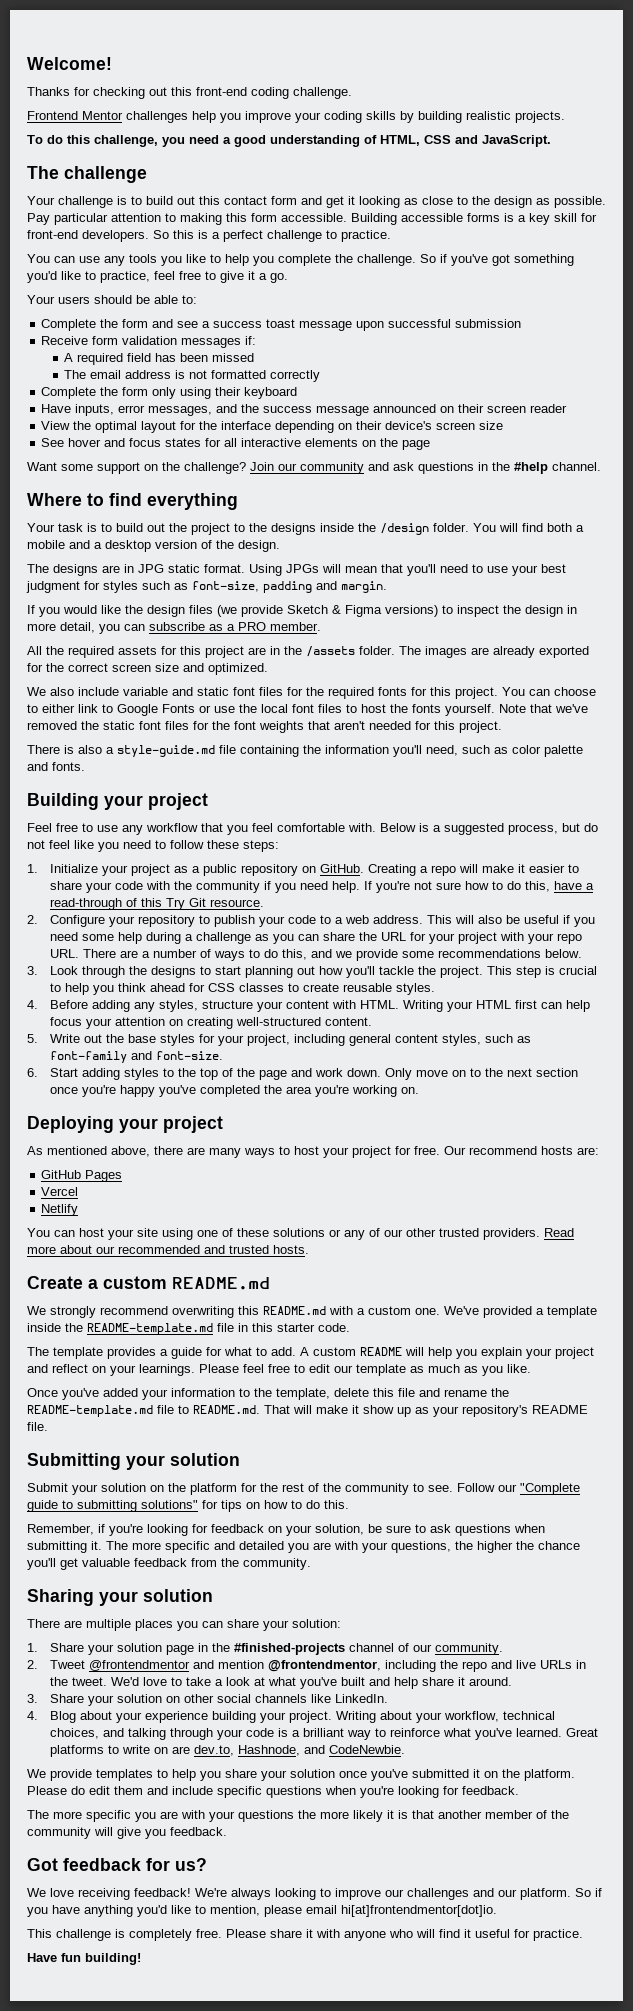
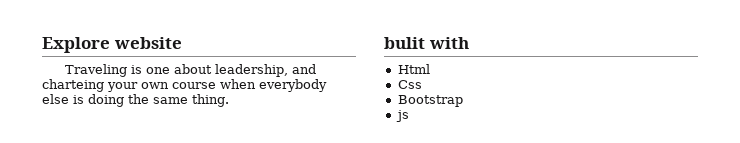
[27,57,112,70] [27,87,352,99] [27,111,565,123] [27,135,551,147] [27,166,147,183] [27,196,606,208] [27,213,597,225] [27,230,391,242] [27,254,574,266] [27,271,288,283] [27,295,197,304] [41,319,522,331] [41,336,257,348] [64,353,255,365] [64,370,321,382] [41,387,298,399] [41,404,568,416] [41,421,504,433] [41,438,431,450] [27,462,601,474] [27,493,238,510] [27,523,584,535] [27,540,280,552] [27,564,566,576] [26,581,387,593] [27,605,577,617] [27,622,321,634] [27,646,589,658] [27,663,268,675] [27,687,596,699] [27,704,588,716] [27,721,502,733] [27,745,583,757] [27,762,85,771] [27,793,208,810] [27,823,598,835] [27,840,279,852] [27,864,580,876] [50,881,595,893] [50,898,265,910] [27,915,596,927] [50,932,583,944] [50,949,583,961] [27,966,598,978] [50,983,436,995] [27,1000,591,1012] [50,1017,373,1029] [27,1034,532,1046] [50,1051,224,1063] [27,1068,579,1080] [50,1085,420,1097] [27,1116,223,1133] [27,1146,599,1158] [41,1170,123,1182] [41,1187,79,1196] [41,1204,79,1216] [27,1228,574,1240] [27,1245,309,1254] [27,1276,270,1290] [27,1306,597,1318] [27,1323,350,1335] [27,1347,594,1359] [27,1364,531,1376] [27,1388,509,1400] [27,1405,588,1417] [27,1422,48,1431] [27,1453,240,1470] [27,1483,580,1495] [27,1500,349,1512] [27,1524,545,1536] [27,1541,580,1553] [27,1558,311,1570] [27,1589,213,1606] [27,1619,341,1631] [27,1643,504,1655] [27,1660,587,1672] [50,1677,513,1689] [27,1694,389,1706] [27,1711,556,1723] [50,1728,599,1740] [50,1745,406,1757] [27,1769,575,1781] [27,1786,519,1798] [27,1810,569,1822] [27,1827,227,1839] [27,1858,207,1871] [27,1888,602,1900] [27,1905,497,1917] [27,1929,583,1941] [27,1953,141,1965] Welcome! // Thanks for checking out this front-end coding challenge. // Frontend Mentor challenges help you improve your coding skills by building realistic projects. // To do this challenge, you need a good understanding of HTML, CSS and JavaScript. // The challenge // Your challenge is to build out this contact form and get it looking as close to the design as possible. Pay particular attention to making this form accessible. Building accessible forms is a key skill for front-end developers. So this is a perfect challenge to practice. // You can use any tools you like to help you complete the challenge. So if you've got something you'd like to practice, feel free to give it a go. // Your users should be able to: // Complete the form and see a success toast message upon successful submission // Receive form validation messages if: // A required field has been missed // The email address is not formatted correctly // Complete the form only using their keyboard // Have inputs, error messages, and the success message announced on their screen reader // View the optimal layout for the interface depending on their device's screen size // See hover and focus states for all interactive elements on the page // Want some support on the challenge? Join our community and ask questions in the #help channel. // Where to find everything // Your task is to build out the project to the designs inside the /design folder. You will find both a mobile and a desktop version of the design. // The designs are in JPG static format. Using JPGs will mean that you'll need to use your best judgment for styles such as font-size, padding and margin. // If you would like the design files (we provide Sketch & Figma versions) to inspect the design in more detail, you can subscribe as a PRO member. // All the required assets for this project are in the /assets folder. The images are already exported for the correct screen size and optimized. // We also include variable and static font files for the required fonts for this project. You can choose to either link to Google Fonts or use the local font files to host the fonts yourself. Note that we've removed the static font files for the font weights that aren't needed for this project. // There is also a style-guide.md file containing the information you'll need, such as color palette and fonts. // Building your project // Feel free to use any workflow that you feel comfortable with. Below is a suggested process, but do not feel like you need to follow these steps: // 1. Initialize your project as a public repository on GitHub. Creating a repo will make it easier to share your code with the community if you need help. If you're not sure how to do this, have a read-through of this Try Git resource. // 2. Configure your repository to publish your code to a web address. This will also be useful if you need some help during a challenge as you can share the URL for your project with your repo URL. There are a number of ways to do this, and we provide some recommendations below. // 3. Look through the designs to start planning out how you'll tackle the project. This step is crucial to help you think ahead for CSS classes to create reusable styles. // 4. Before adding any styles, structure your content with HTML. Writing your HTML first can help focus your attention on creating well-structured content. // 5. Write out the base styles for your project, including general content styles, such as font-family and font-size. // 6. Start adding styles to the top of the page and work down. Only move on to the next section once you're happy you've completed the area you're working on. // Deploying your project // As mentioned above, there are many ways to host your project for free. Our recommend hosts are: // GitHub Pages // Vercel // Netlify // You can host your site using one of these solutions or any of our other trusted providers. Read more about our recommended and trusted hosts. // Create a custom README.md // We strongly recommend overwriting this README.md with a custom one. We've provided a template inside the README-template.md file in this starter code. // The template provides a guide for what to add. A custom README will help you explain your project and reflect on your learnings. Please feel free to edit our template as much as you like. // Once you've added your information to the template, delete this file and rename the README-template.md file to README.md. That will make it show up as your repository's README file. // Submitting your solution // Submit your solution on the platform for the rest of the community to see. Follow our "Complete guide to submitting solutions" for tips on how to do this. // Remember, if you're looking for feedback on your solution, be sure to ask questions when submitting it. The more specific and detailed you are with your questions, the higher the chance you'll get valuable feedback from the community. // Sharing your solution // There are multiple places you can share your solution: // 1. Share your solution page in the #finished-projects channel of our community. // 2. Tweet @frontendmentor and mention @frontendmentor, including the repo and live URLs in the tweet. We'd love to take a look at what you've built and help share it around. // 3. Share your solution on other social channels like LinkedIn. // 4. Blog about your experience building your project. Writing about your workflow, technical choices, and talking through your code is a brilliant way to reinforce what you've learned. Great platforms to write on are dev.to, Hashnode, and CodeNewbie. // We provide templates to help you share your solution once you've submitted it on the platform. Please do edit them and include specific questions when you're looking for feedback. // The more specific you are with your questions the more likely it is that another member of the community will give you feedback. // Got feedback for us? // We love receiving feedback! We're always looking to improve our challenges and our platform. So if you have anything you'd like to mention, please email hi[at]frontendmentor[dot]io. // This challenge is completely free. Please share it with anyone who will find it useful for practice. // Have fun building! -> [42,37,182,53] [64,64,316,77] [42,79,327,92] [42,94,229,107] [384,37,469,49] [397,64,430,74] [397,80,422,89] [397,95,463,107] [395,110,409,122] Explore website // Traveling is one about leadership, and charteing your own course when everybody else is doing the same thing. // bulit with // Html // Css // Bootstrap // js

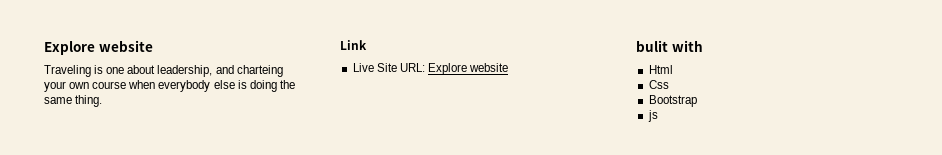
(229, 100) none -> [340,40,367,50] [352,63,509,75] // Link // Live Site URL: Explore website

